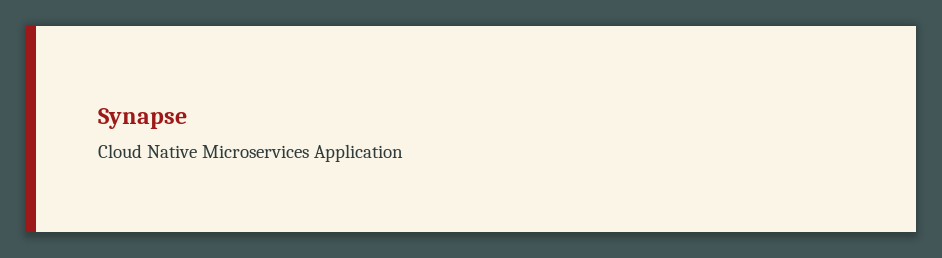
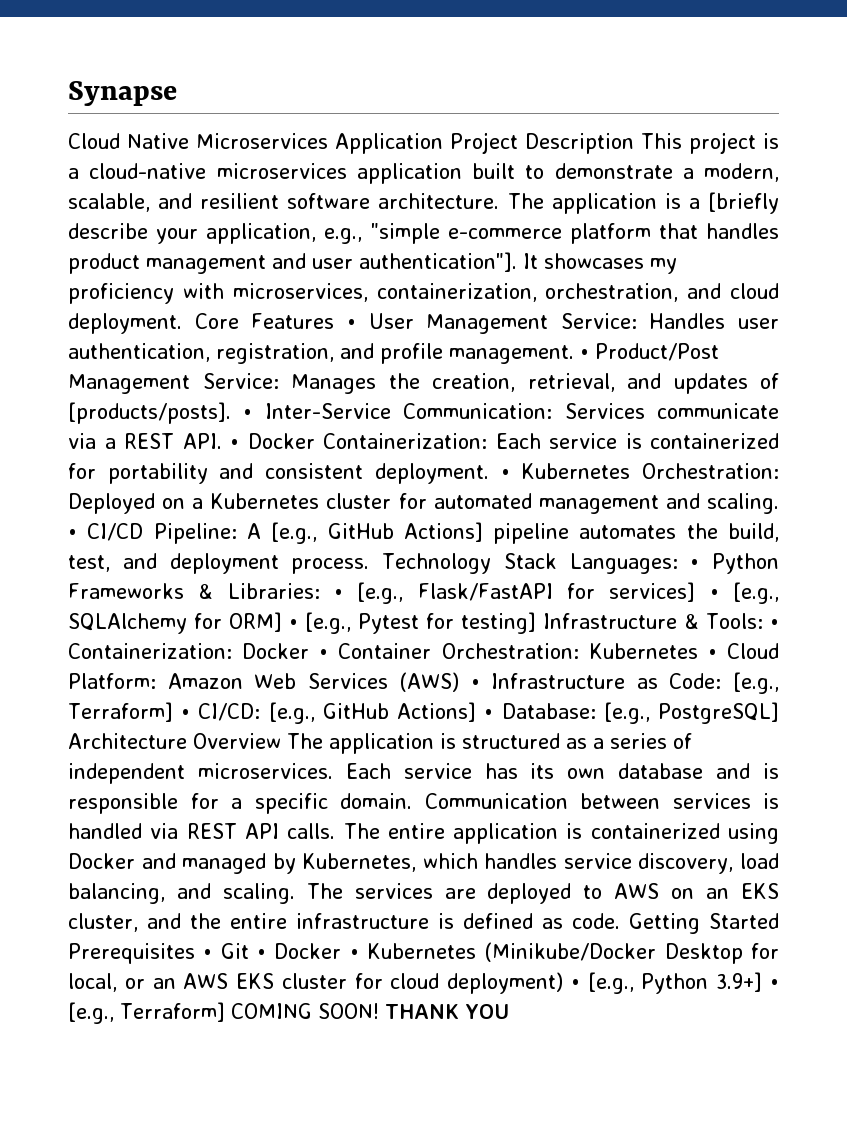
(404, 153) none -> [450,132,779,154] [68,163,779,184] [68,192,779,214] [68,223,779,244] [68,252,677,274] [68,283,779,304] [68,313,779,334] [68,343,719,364] [68,373,779,394] [68,402,779,424] [68,433,779,449] [68,463,779,484] [68,493,779,514] [68,522,779,544] [68,553,779,574] [68,582,780,604] [68,612,780,634] [68,643,779,659] [68,672,780,694] [68,702,779,724] [68,733,692,754] [68,763,780,784] [68,793,779,814] [68,823,779,844] [68,853,779,874] [68,883,780,904] [68,913,779,934] [68,942,779,964] [68,972,780,994] [68,1002,509,1024] Project Description This project is a cloud-native microservices application built to demonstrate a modern, scalable, and resilient software architecture. The application is a [briefly describe your application, e.g., "simple e-commerce platform that handles product management and user authentication"]. It showcases my proficiency with microservices, containerization, orchestration, and cloud deployment. Core Features • User Management Service: Handles user authentication, registration, and profile management. • Product/Post Management Service: Manages the creation, retrieval, and updates of [products/posts]. • Inter-Service Communication: Services communicate via a REST API. • Docker Containerization: Each service is containerized for portability and consistent deployment. • Kubernetes Orchestration: Deployed on a Kubernetes cluster for automated management and scaling. • CI/CD Pipeline: A [e.g., GitHub Actions] pipeline automates the build, test, and deployment process. Technology Stack Languages: • Python Frameworks & Libraries: • [e.g., Flask/FastAPI for services] • [e.g., SQLAlchemy for ORM] • [e.g., Pytest for testing] Infrastructure & Tools: • Containerization: Docker • Container Orchestration: Kubernetes • Cloud Platform: Amazon Web Services (AWS) • Infrastructure as Code: [e.g., Terraform] • CI/CD: [e.g., GitHub Actions] • Database: [e.g., PostgreSQL] Architecture Overview The application is structured as a series of independent microservices. Each service has its own database and is responsible for a specific domain. Communication between services is handled via REST API calls. The entire application is containerized using Docker and managed by Kubernetes, which handles service discovery, load balancing, and scaling. The services are deployed to AWS on an EKS cluster, and the entire infrastructure is defined as code. Getting Started Prerequisites • Git • Docker • Kubernetes (Minikube/Docker Desktop for local, or an AWS EKS cluster for cloud deployment) • [e.g., Python 3.9+] • [e.g., Terraform] COMING SOON! THANK YOU

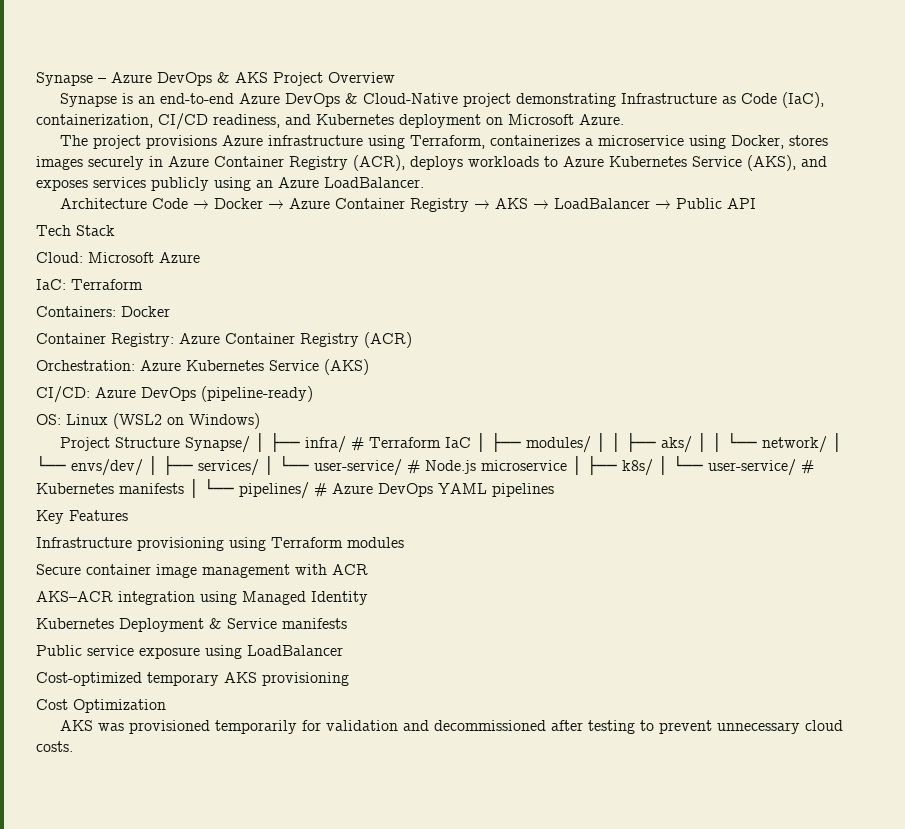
[68,81,177,106] [68,132,779,154] [68,163,779,184] [68,192,779,214] [68,223,779,244] [68,252,677,274] [68,283,779,304] [68,313,779,334] [68,343,719,364] [68,373,779,394] [68,402,779,424] [68,433,779,449] [68,463,779,484] [68,493,779,514] [68,522,779,544] [68,553,779,574] [68,582,780,604] [68,612,780,634] [68,643,779,659] [68,672,780,694] [68,702,779,724] [68,733,692,754] [68,763,780,784] [68,793,779,814] [68,823,779,844] [68,853,779,874] [68,883,780,904] [68,913,779,934] [68,942,779,964] [68,972,780,994] [68,1002,509,1024] Synapse // Cloud Native Microservices Application Project Description This project is a cloud-native microservices application built to demonstrate a modern, scalable, and resilient software architecture. The application is a [briefly describe your application, e.g., "simple e-commerce platform that handles product management and user authentication"]. It showcases my proficiency with microservices, containerization, orchestration, and cloud deployment. Core Features • User Management Service: Handles user authentication, registration, and profile management. • Product/Post Management Service: Manages the creation, retrieval, and updates of [products/posts]. • Inter-Service Communication: Services communicate via a REST API. • Docker Containerization: Each service is containerized for portability and consistent deployment. • Kubernetes Orchestration: Deployed on a Kubernetes cluster for automated management and scaling. • CI/CD Pipeline: A [e.g., GitHub Actions] pipeline automates the build, test, and deployment process. Technology Stack Languages: • Python Frameworks & Libraries: • [e.g., Flask/FastAPI for services] • [e.g., SQLAlchemy for ORM] • [e.g., Pytest for testing] Infrastructure & Tools: • Containerization: Docker • Container Orchestration: Kubernetes • Cloud Platform: Amazon Web Services (AWS) • Infrastructure as Code: [e.g., Terraform] • CI/CD: [e.g., GitHub Actions] • Database: [e.g., PostgreSQL] Architecture Overview The application is structured as a series of independent microservices. Each service has its own database and is responsible for a specific domain. Communication between services is handled via REST API calls. The entire application is containerized using Docker and managed by Kubernetes, which handles service discovery, load balancing, and scaling. The services are deployed to AWS on an EKS cluster, and the entire infrastructure is defined as code. Getting Started Prerequisites • Git • Docker • Kubernetes (Minikube/Docker Desktop for local, or an AWS EKS cluster for cloud deployment) • [e.g., Python 3.9+] • [e.g., Terraform] COMING SOON! THANK YOU -> [36,72,395,86] [60,92,825,108] [36,113,624,130] [60,135,829,149] [36,155,827,171] [36,177,424,191] [60,198,757,212] [36,225,115,236] [36,252,200,263] [36,279,143,290] [36,306,170,317] [36,332,412,348] [36,359,369,375] [36,386,313,403] [36,413,260,429] [60,432,843,453] [36,455,814,476] [36,478,554,499] [36,510,128,524] [36,537,404,551] [36,564,368,578] [36,591,368,605] [36,618,347,632] [36,645,343,659] [36,672,349,686] [36,699,166,713] [60,720,844,734] [36,741,73,752] Synapse – Azure DevOps & AKS Project Overview // Synapse is an end-to-end Azure DevOps & Cloud-Native project demonstrating Infrastructure as Code (IaC), containerization, CI/CD readiness, and Kubernetes deployment on Microsoft Azure. // The project provisions Azure infrastructure using Terraform, containerizes a microservice using Docker, stores images securely in Azure Container Registry (ACR), deploys workloads to Azure Kubernetes Service (AKS), and exposes services publicly using an Azure LoadBalancer. // Architecture Code → Docker → Azure Container Registry → AKS → LoadBalancer → Public API // Tech Stack // Cloud: Microsoft Azure // IaC: Terraform // Containers: Docker // Container Registry: Azure Container Registry (ACR) // Orchestration: Azure Kubernetes Service (AKS) // CI/CD: Azure DevOps (pipeline-ready) // OS: Linux (WSL2 on Windows) // Project Structure Synapse/ │ ├── infra/ # Terraform IaC │ ├── modules/ │ │ ├── aks/ │ │ └── network/ │ └── envs/dev/ │ ├── services/ │ └── user-service/ # Node.js microservice │ ├── k8s/ │ └── user-service/ # Kubernetes manifests │ └── pipelines/ # Azure DevOps YAML pipelines // Key Features // Infrastructure provisioning using Terraform modules // Secure container image management with ACR // AKS–ACR integration using Managed Identity // Kubernetes Deployment & Service manifests // Public service exposure using LoadBalancer // Cost-optimized temporary AKS provisioning // Cost Optimization // AKS was provisioned temporarily for validation and decommissioned after testing to prevent unnecessary cloud costs.

